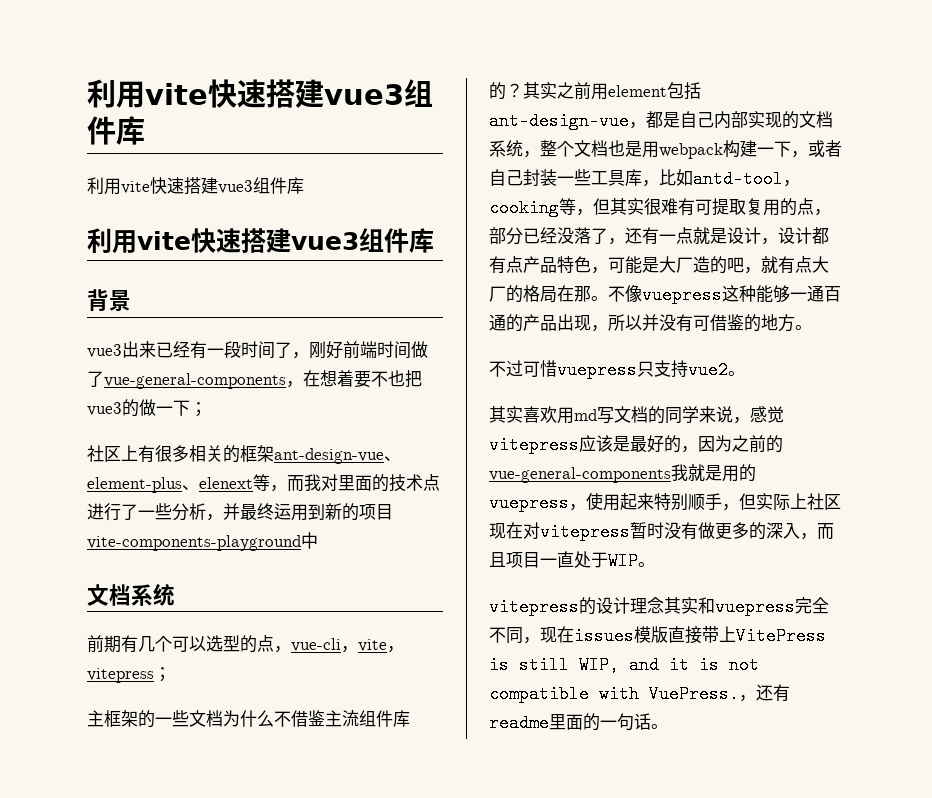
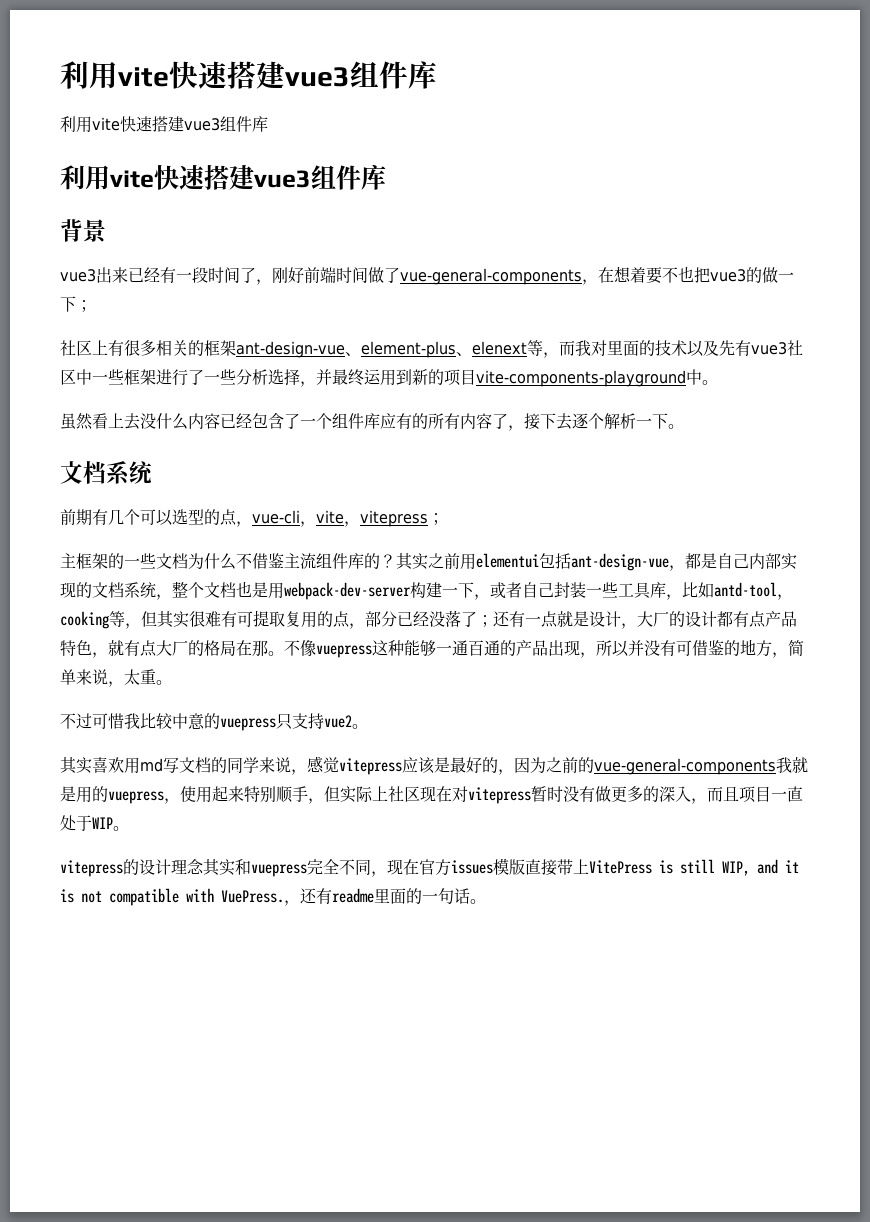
[423,474,440,491] 点 -> [687,340,803,357] [60,369,156,385] 以及先有vue3社区中一些框架
(206, 511) none -> [268,369,300,385] 选择
(318, 540) none -> [702,380,718,385] [60,413,684,431] 。 // 虽然看上去没什么内容已经包含了一个组件库应有的所有内容了，接下去逐个解析一下。
[608,85,667,97] element -> [476,553,539,568] elementui
[659,143,723,159] webpack -> [284,582,411,600] webpack-dev-server
[608,238,625,245] ， -> [477,615,493,627] ；
(778, 241) none -> [637,611,685,627] 大厂的
[608,256,761,274] 可能是大厂造的吧， -> (108, 655) none
(795, 323) none -> [772,640,804,658] [60,669,156,687] ，简单来说，太重
(557, 368) none -> [124,713,220,730] 我比较中意的
(574, 634) none -> [419,859,451,876] 官方

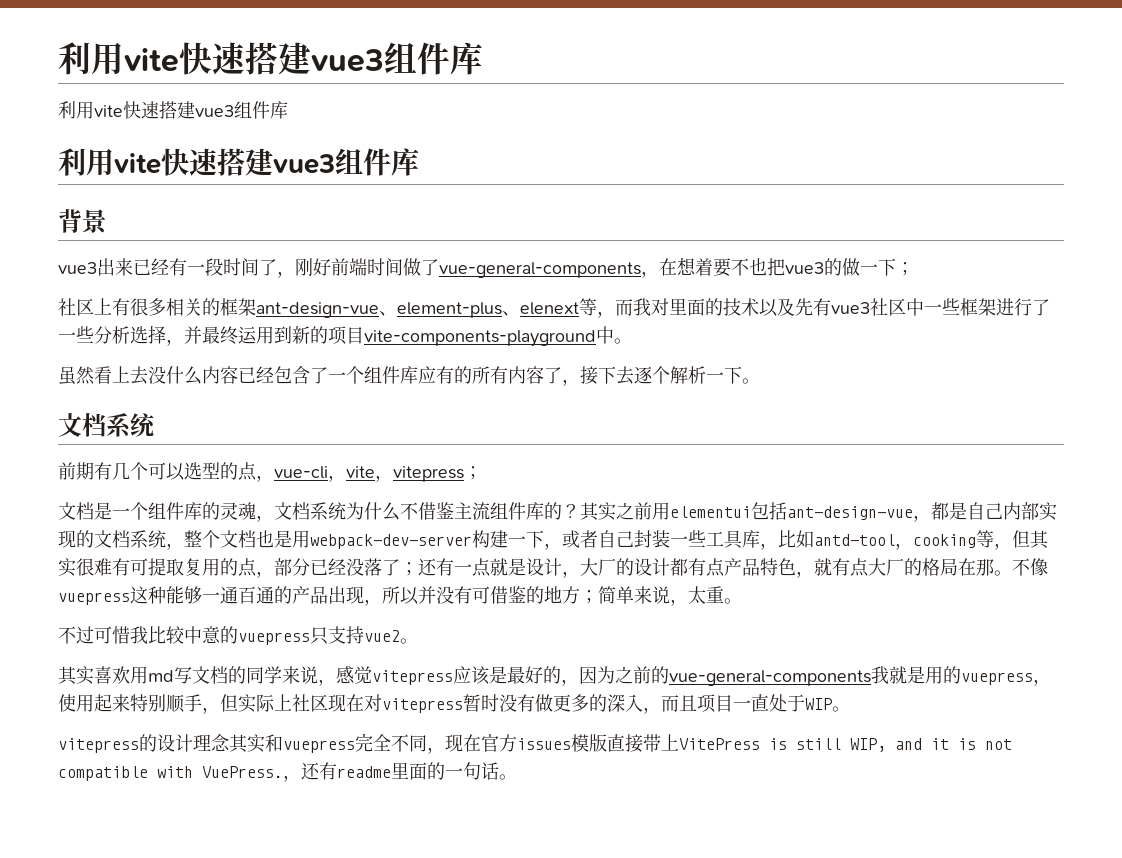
[60,553,188,569] 主框架的一些文档 -> [58,502,346,522] 文档是一个组件库的灵魂，文档系统
[772,652,788,658] ， -> [580,590,598,604] ；

